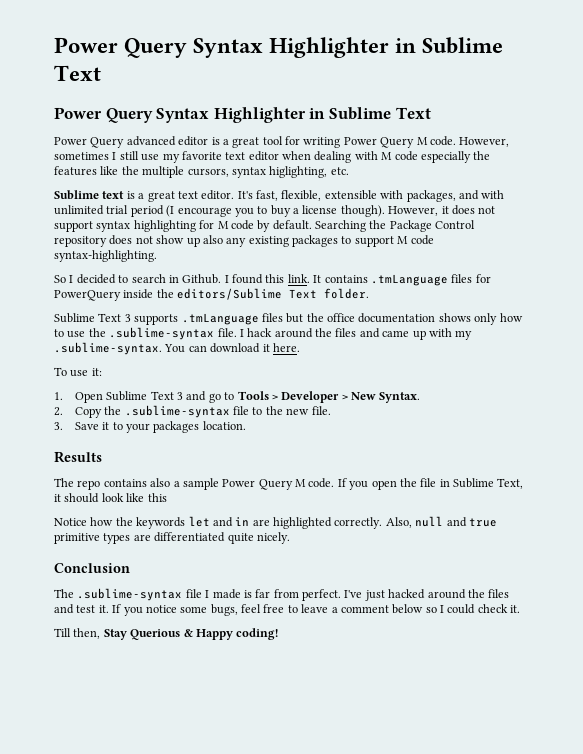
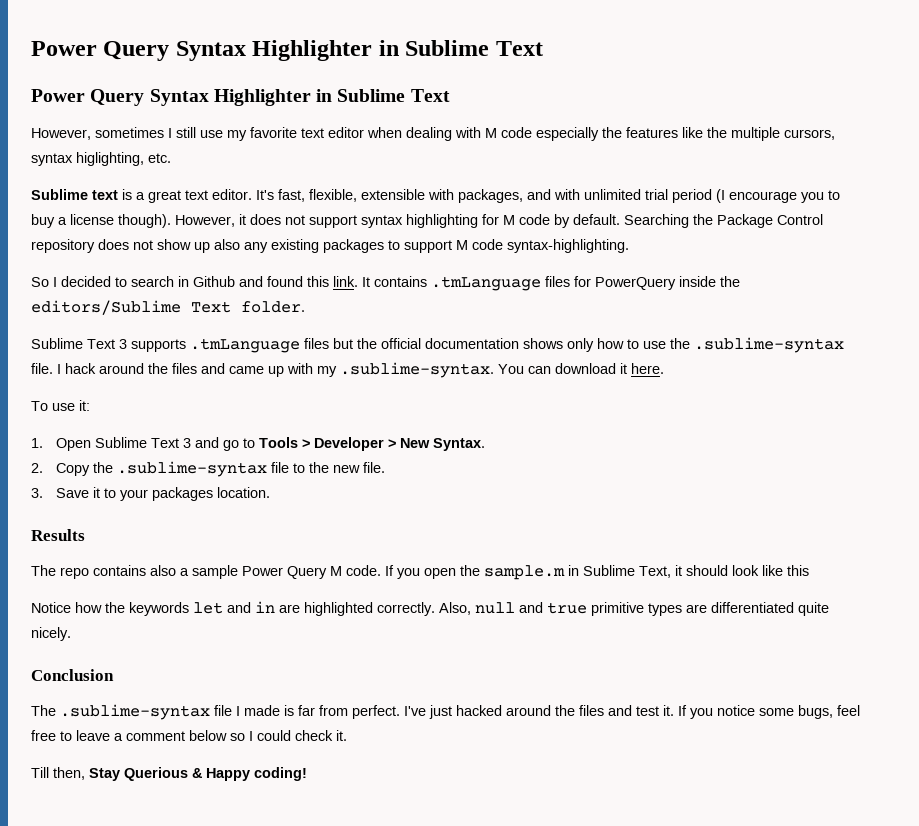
[54,136,456,148] Power Query advanced editor is a great tool for writing Power Query M code. -> (450, 95) none
[182,274,229,284] Github. I -> [193,276,263,287] Github and
[327,313,355,322] office -> [381,338,421,349] official
[420,478,437,487] file -> [484,565,565,580] sample.m

